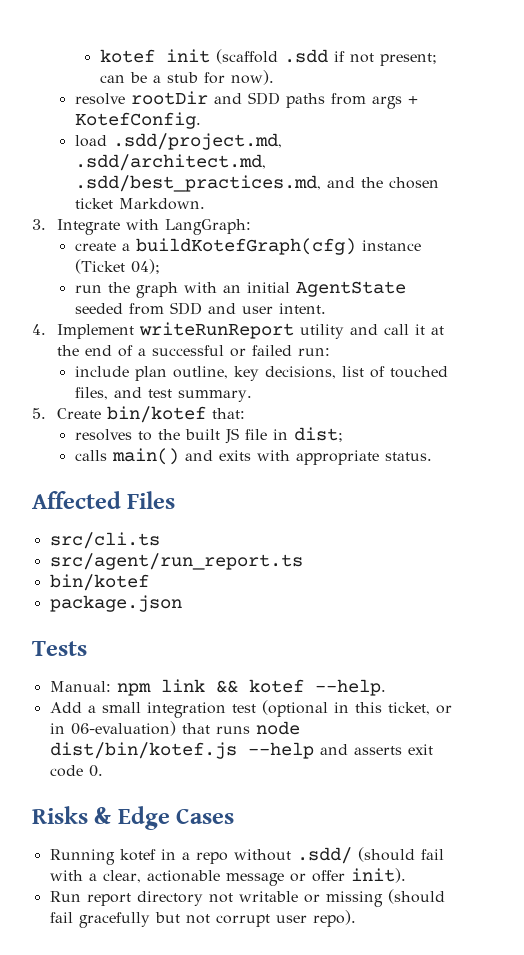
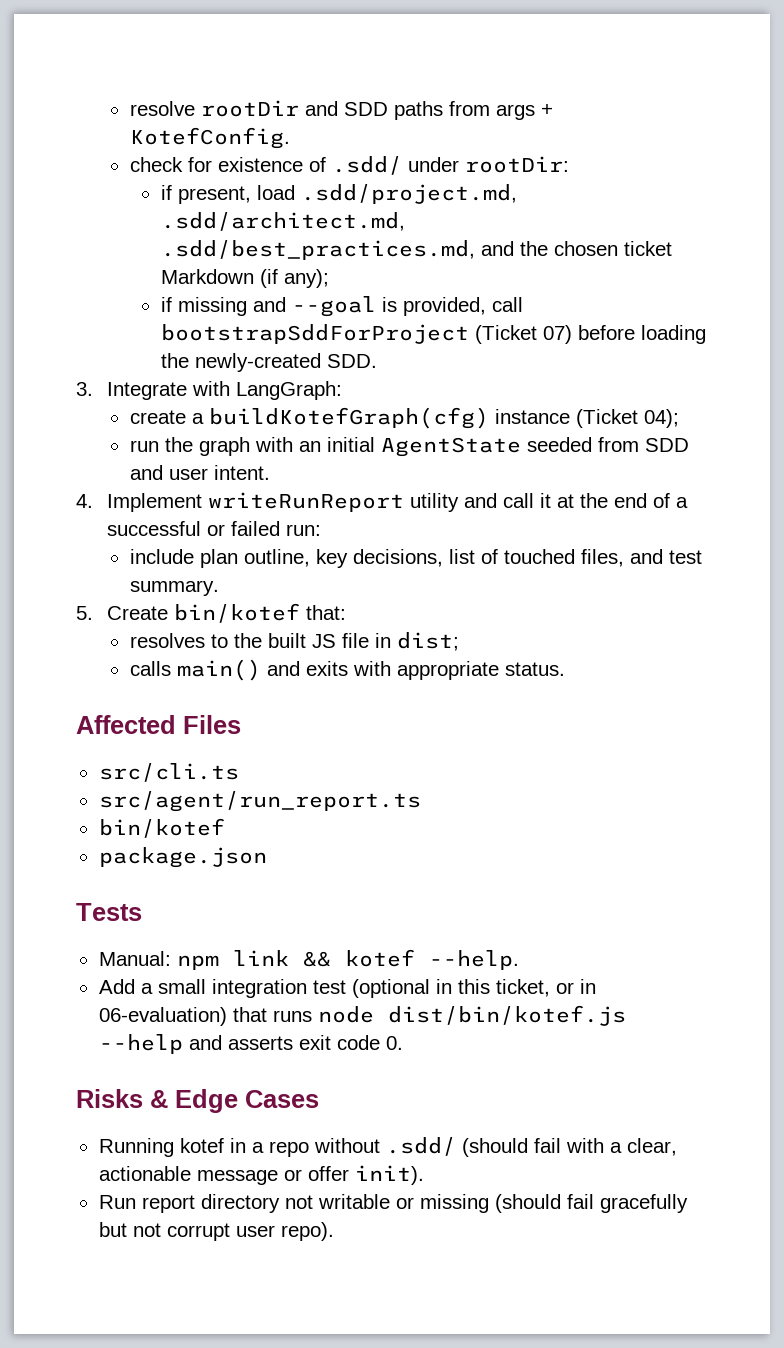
[99,49,437,66] [99,70,274,85] kotef init (scaffold .sdd if not present; can be a stub for now). // -> (129, 108) none
(201, 120) none -> [129,156,569,175] [160,185,251,204] check for existence of .sdd/ under rootDir: // if present,
[118,198,205,210] Markdown. -> [160,269,329,288] [160,296,523,317] [160,324,706,344] [160,353,377,372] Markdown (if any); // if missing and --goal is provided, call bootstrapSddForProject (Ticket 07) before loading the newly-created SDD.

